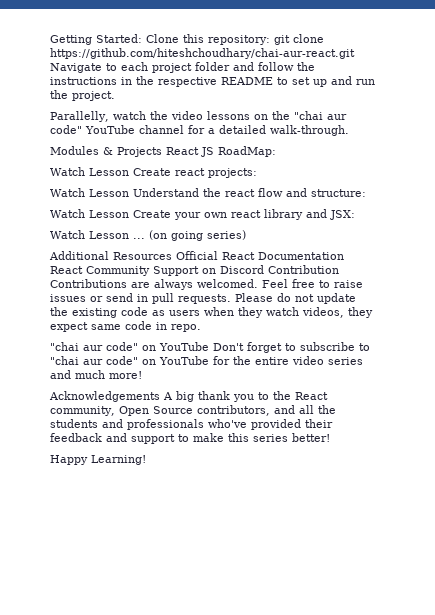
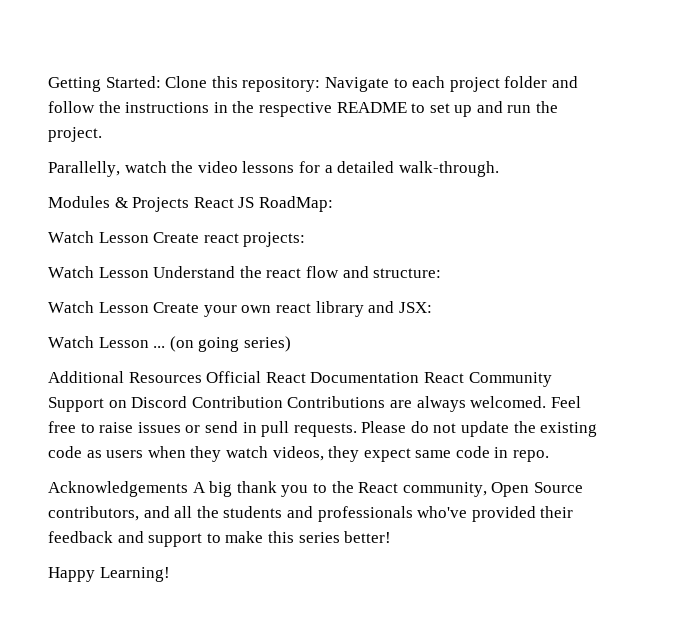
[274,34,324,45] [50,48,355,59] git clone https://github.com/hiteshchoudhary/chai-aur-react.git -> (321, 84) none
[253,111,347,120] [50,125,184,134] on the "chai aur code" YouTube channel -> (295, 167) none
[50,342,370,353] [50,356,363,365] [50,370,142,379] // "chai aur code" on YouTube Don't forget to subscribe to "chai aur code" on YouTube for the entire video series and much more! -> (550, 456) none

